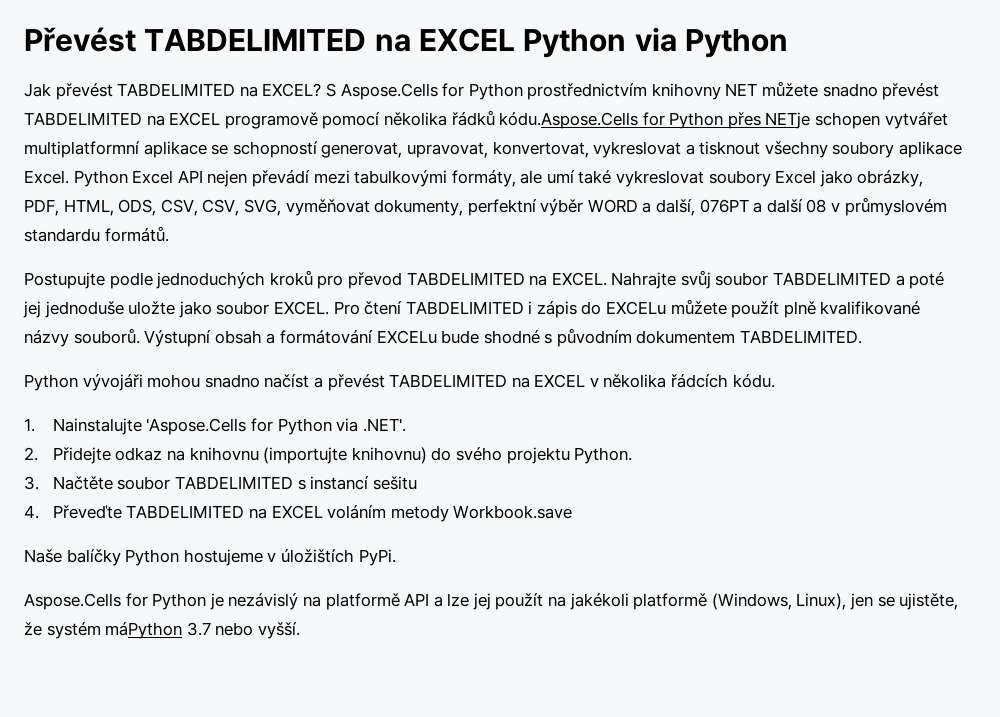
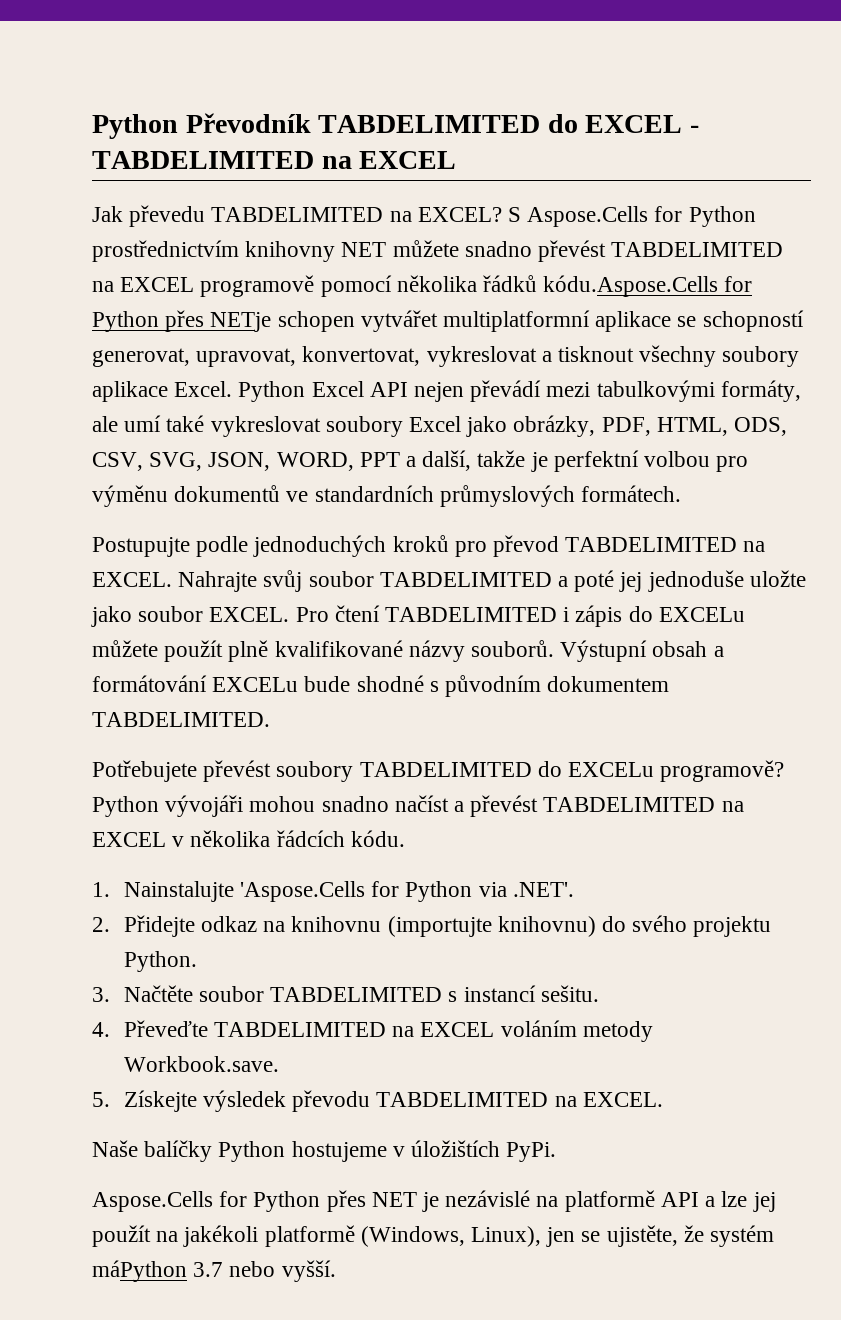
[24,27,789,58] Převést TABDELIMITED na EXCEL Python via Python -> [92,113,699,139] [92,151,457,169] Python Převodník TABDELIMITED do EXCEL - TABDELIMITED na EXCEL
[55,83,113,100] převést -> [129,205,206,227] převedu
[202,197,947,216] [24,226,169,242] CSV, SVG, vyměňovat dokumenty, perfektní výběr WORD a další, 076PT a další 08 v průmyslovém standardu formátů. -> [149,450,749,472] [92,485,682,507] SVG, JSON, WORD, PPT a další, takže je perfektní volbou pro výměnu dokumentů ve standardních průmyslových formátech.
(863, 337) none -> [92,760,785,782] Potřebujete převést soubory TABDELIMITED do EXCELu programově?
[372,476,417,490] sešitu -> [540,985,599,1002] sešitu.
[453,505,573,519] Workbook.save -> [123,1056,279,1072] [92,1090,663,1112] Workbook.save. // 5. Získejte výsledek převodu TABDELIMITED na EXCEL.
[209,593,299,610] je nezávislý -> [326,1190,531,1212] přes NET je nezávislé

